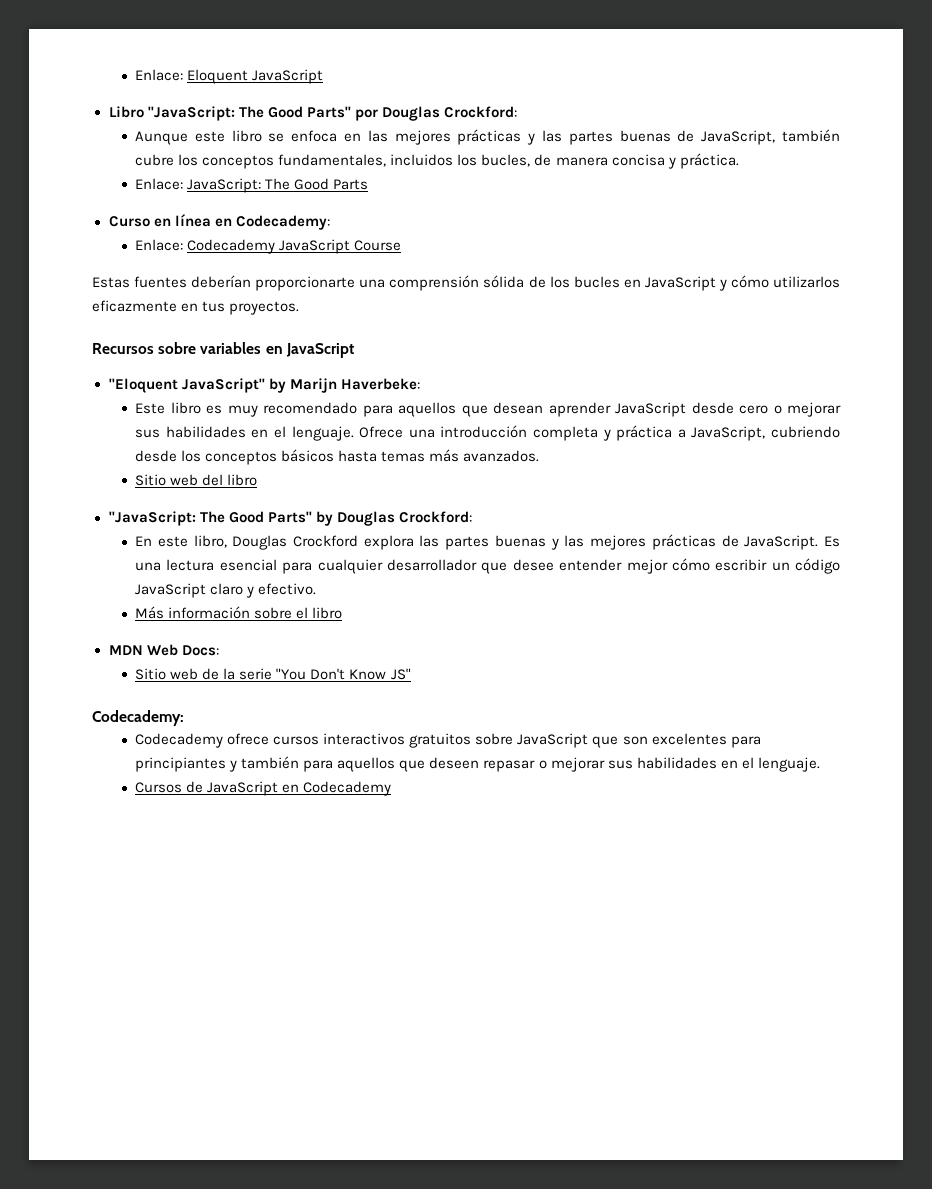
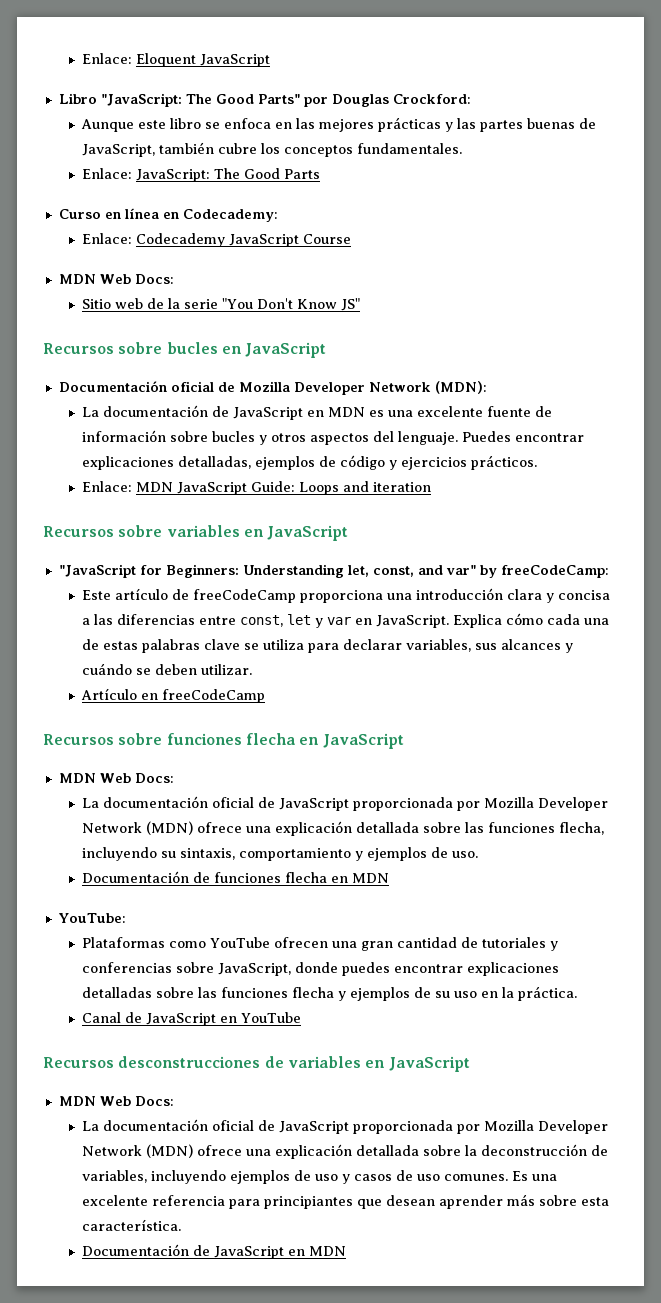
[278,153,739,169] fundamentales, incluidos los bucles, de manera concisa y práctica. -> [356,143,462,154] fundamentales.
[92,275,840,291] [92,300,300,315] [92,342,354,358] [108,378,420,393] [135,402,842,417] [135,425,840,441] [135,449,540,465] [135,474,258,486] [108,511,472,526] [135,534,840,550] [135,558,841,574] [135,583,317,598] [135,606,343,619] // Estas fuentes deberían proporcionarte una comprensión sólida de los bucles en JavaScript y cómo utilizarlos eficazmente en tus proyectos. // Recursos sobre variables en JavaScript // "Eloquent JavaScript" by Marijn Haverbeke: // Este libro es muy recomendado para aquellos que desean aprender JavaScript desde cero o mejorar sus habilidades en el lenguaje. Ofrece una introducción completa y práctica a JavaScript, cubriendo desde los conceptos básicos hasta temas más avanzados. // Sitio web del libro // "JavaScript: The Good Parts" by Douglas Crockford: // En este libro, Douglas Crockford explora las partes buenas y las mejores prácticas de JavaScript. Es una lectura esencial para cualquier desarrollador que desee entender mejor cómo escribir un código JavaScript claro y efectivo. // Más información sobre el libro -> (351, 239) none
[92,710,184,726] [135,733,761,748] [135,756,820,772] [135,781,392,796] Codecademy: // Codecademy ofrece cursos interactivos gratuitos sobre JavaScript que son excelentes para principiantes y también para aquellos que deseen repasar o mejorar sus habilidades en el lenguaje. // Cursos de JavaScript en Codecademy -> [43,342,327,358] [58,381,487,395] [81,405,552,420] [81,430,584,445] [81,455,537,470] [81,481,431,495] [43,525,349,541] [58,564,609,578] [81,588,610,603] [81,613,609,628] [81,639,573,653] [81,663,252,675] [80,688,265,703] [43,733,404,749] [58,773,174,783] [81,796,608,811] [81,821,604,836] [81,847,478,861] [81,871,389,883] [58,913,126,923] [81,937,558,951] [81,962,559,976] [81,986,577,1001] [81,1012,301,1026] [43,1056,470,1072] [58,1096,174,1106] [81,1119,608,1134] [81,1144,608,1159] [81,1170,557,1184] [81,1194,609,1209] [81,1219,181,1231] [81,1244,346,1259] Recursos sobre bucles en JavaScript // Documentación oficial de Mozilla Developer Network (MDN): // La documentación de JavaScript en MDN es una excelente fuente de información sobre bucles y otros aspectos del lenguaje. Puedes encontrar explicaciones detalladas, ejemplos de código y ejercicios prácticos. // Enlace: MDN JavaScript Guide: Loops and iteration // Recursos sobre variables en JavaScript // "JavaScript for Beginners: Understanding let, const, and var" by freeCodeCamp: // Este artículo de freeCodeCamp proporciona una introducción clara y concisa a las diferencias entre const, let y var en JavaScript. Explica cómo cada una de estas palabras clave se utiliza para declarar variables, sus alcances y cuándo se deben utilizar. // Artículo en freeCodeCamp // Recursos sobre funciones flecha en JavaScript // MDN Web Docs: // La documentación oficial de JavaScript proporcionada por Mozilla Developer Network (MDN) ofrece una explicación detallada sobre las funciones flecha, incluyendo su sintaxis, comportamiento y ejemplos de uso. // Documentación de funciones flecha en MDN // YouTube: // Plataformas como YouTube ofrecen una gran cantidad de tutoriales y conferencias sobre JavaScript, donde puedes encontrar explicaciones detalladas sobre las funciones flecha y ejemplos de su uso en la práctica. // Canal de JavaScript en YouTube // Recursos desconstrucciones de variables en JavaScript // MDN Web Docs: // La documentación oficial de JavaScript proporcionada por Mozilla Developer Network (MDN) ofrece una explicación detallada sobre la deconstrucción de variables, incluyendo ejemplos de uso y casos de uso comunes. Es una excelente referencia para principiantes que desean aprender más sobre esta característica. // Documentación de JavaScript en MDN

